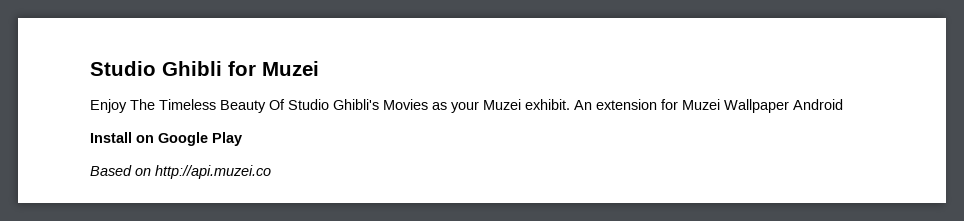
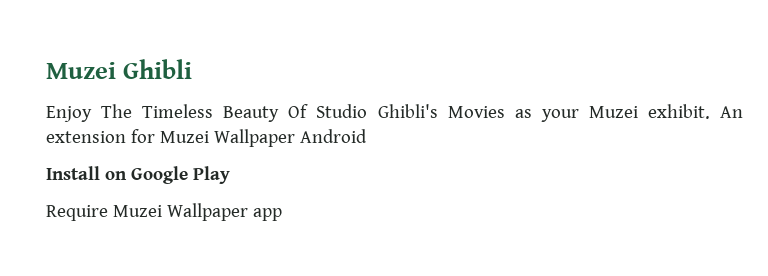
[90,61,156,76] Studio -> [46,62,116,79] Muzei
[228,61,319,76] for Muzei -> (193, 69) none
[90,165,271,179] Based on http://api.muzei.co -> [46,203,282,221] Require Muzei Wallpaper app

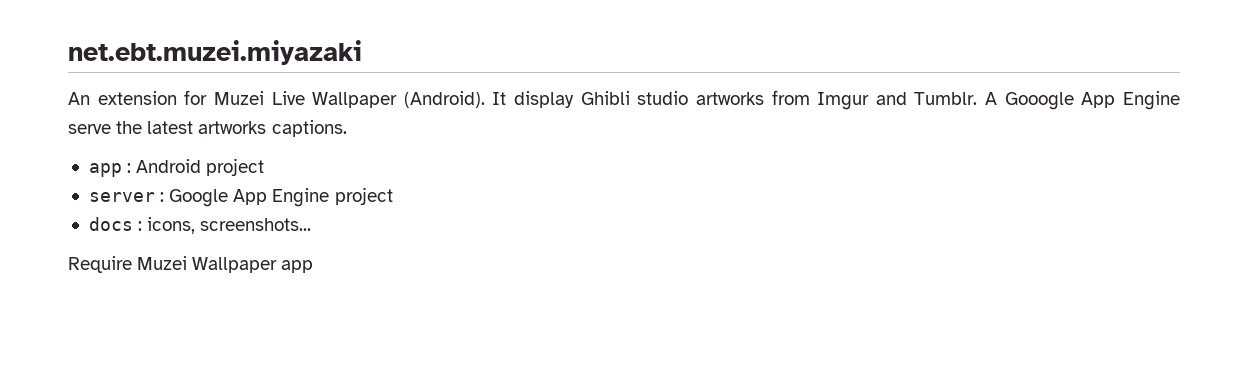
[46,59,193,79] [46,104,743,122] [46,129,367,147] [46,166,230,184] Muzei Ghibli // Enjoy The Timeless Beauty Of Studio Ghibli's Movies as your Muzei exhibit. An extension for Muzei Wallpaper Android // Install on Google Play -> [68,40,362,65] [68,90,1180,110] [68,120,347,137] [88,158,265,177] [88,187,393,207] [88,217,312,234] net.ebt.muzei.miyazaki // An extension for Muzei Live Wallpaper (Android). It display Ghibli studio artworks from Imgur and Tumblr. A Gooogle App Engine serve the latest artworks captions. // app : Android project // server : Google App Engine project // docs : icons, screenshots...

